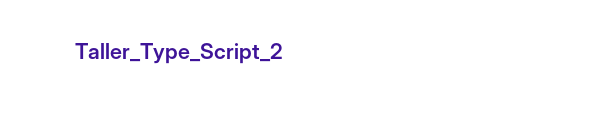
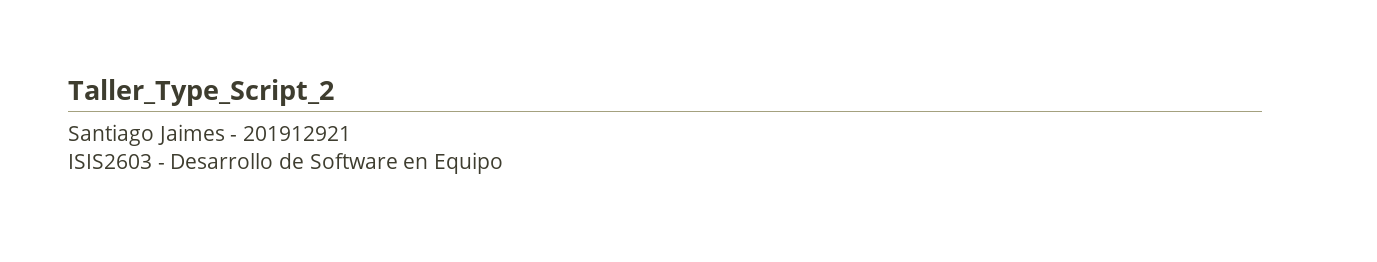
(283, 53) none -> [68,124,352,146] [68,152,504,174] // Santiago Jaimes - 201912921 // ISIS2603 - Desarrollo de Software en Equipo

